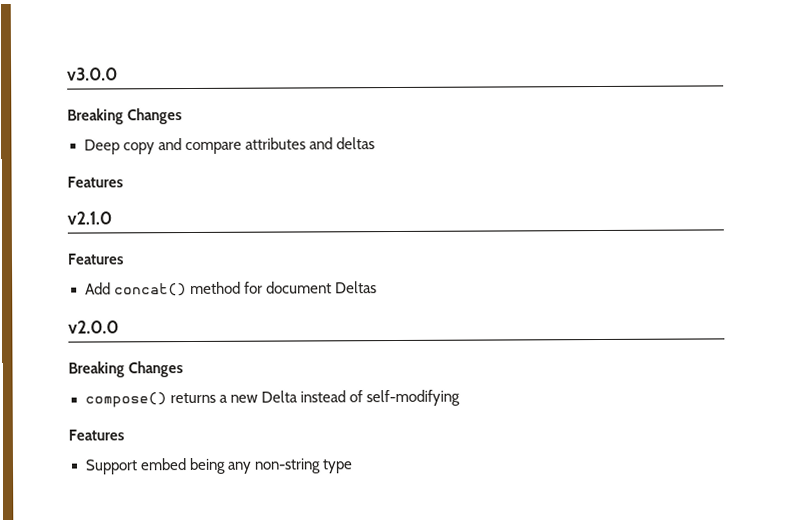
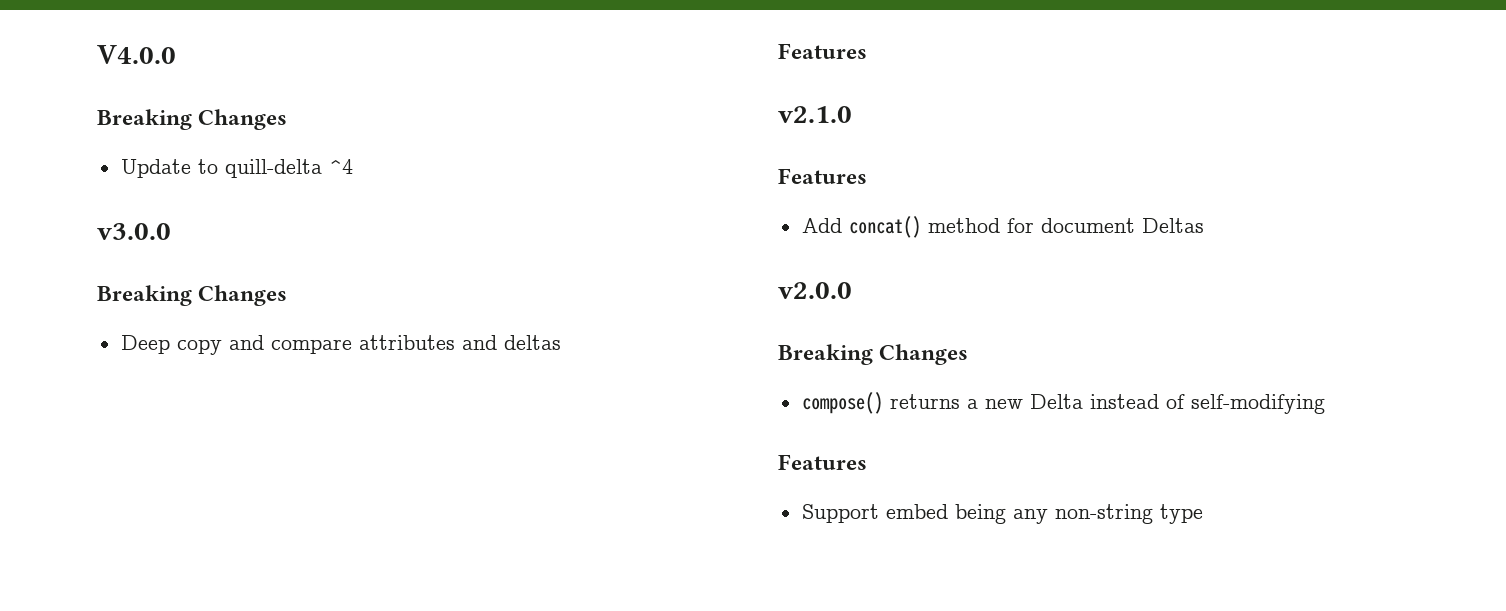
(67, 74) none -> [97,45,176,64] [97,109,288,130] [120,159,353,178] V4.0.0 // Breaking Changes // Update to quill-delta ^4 //

